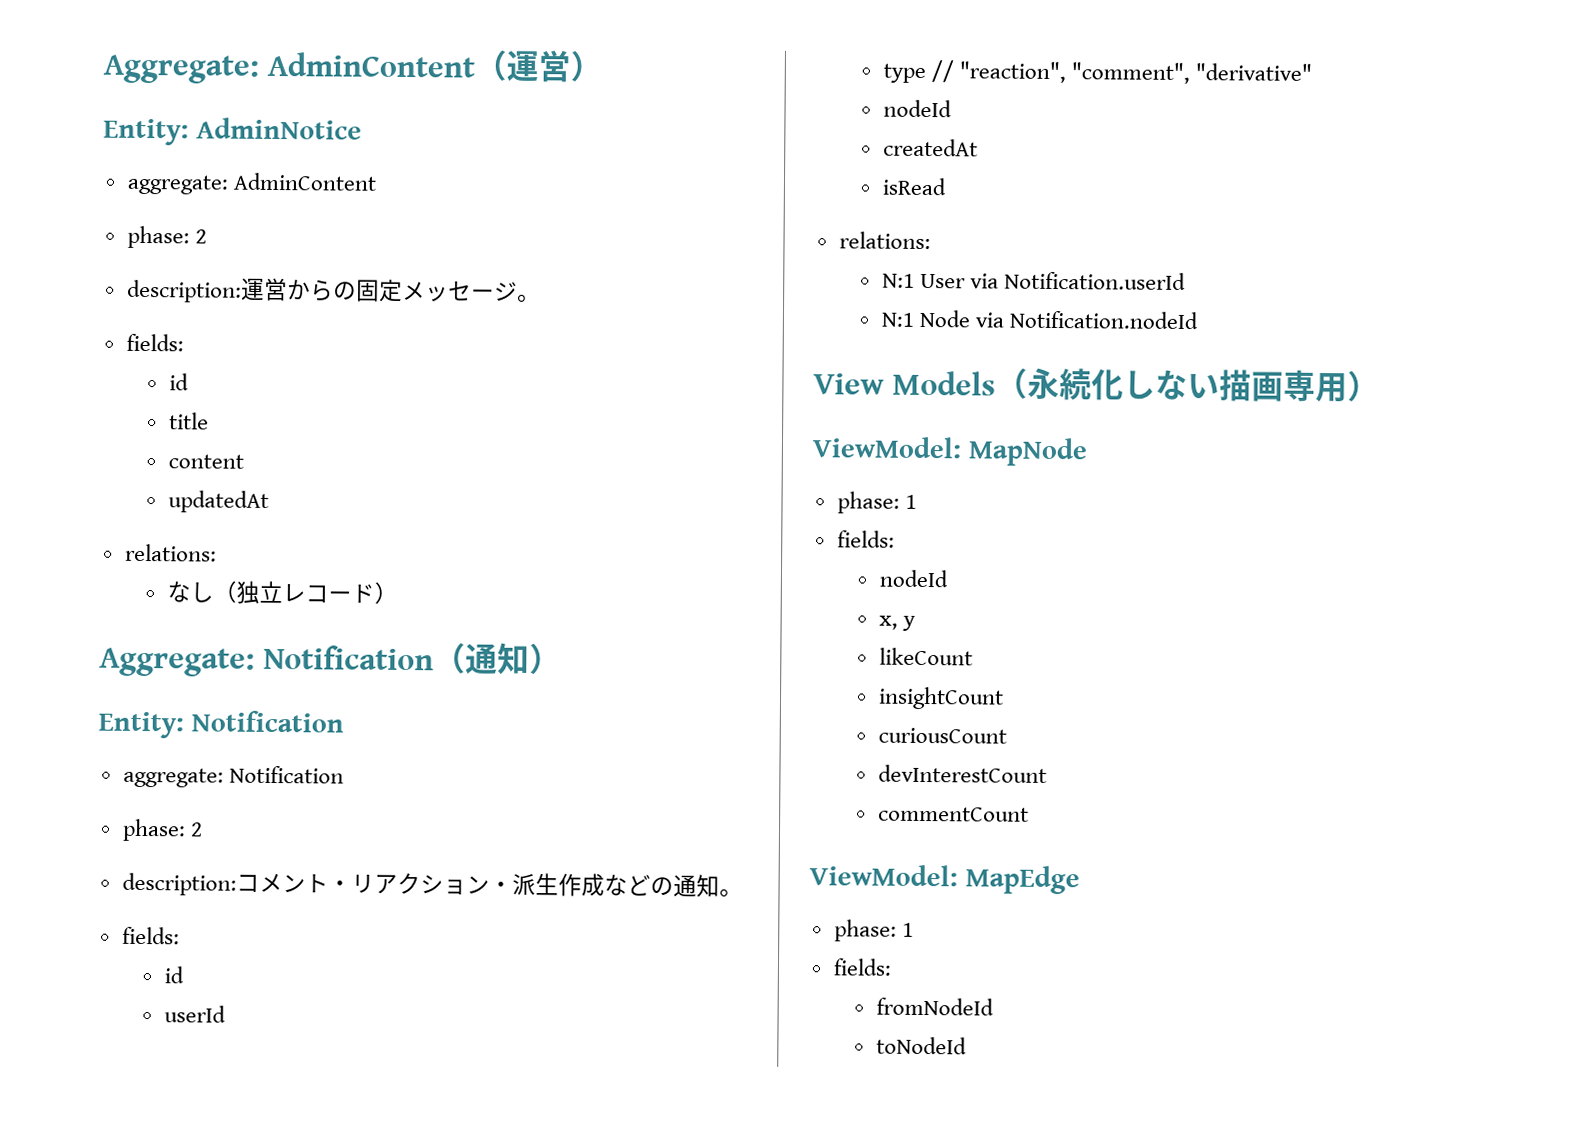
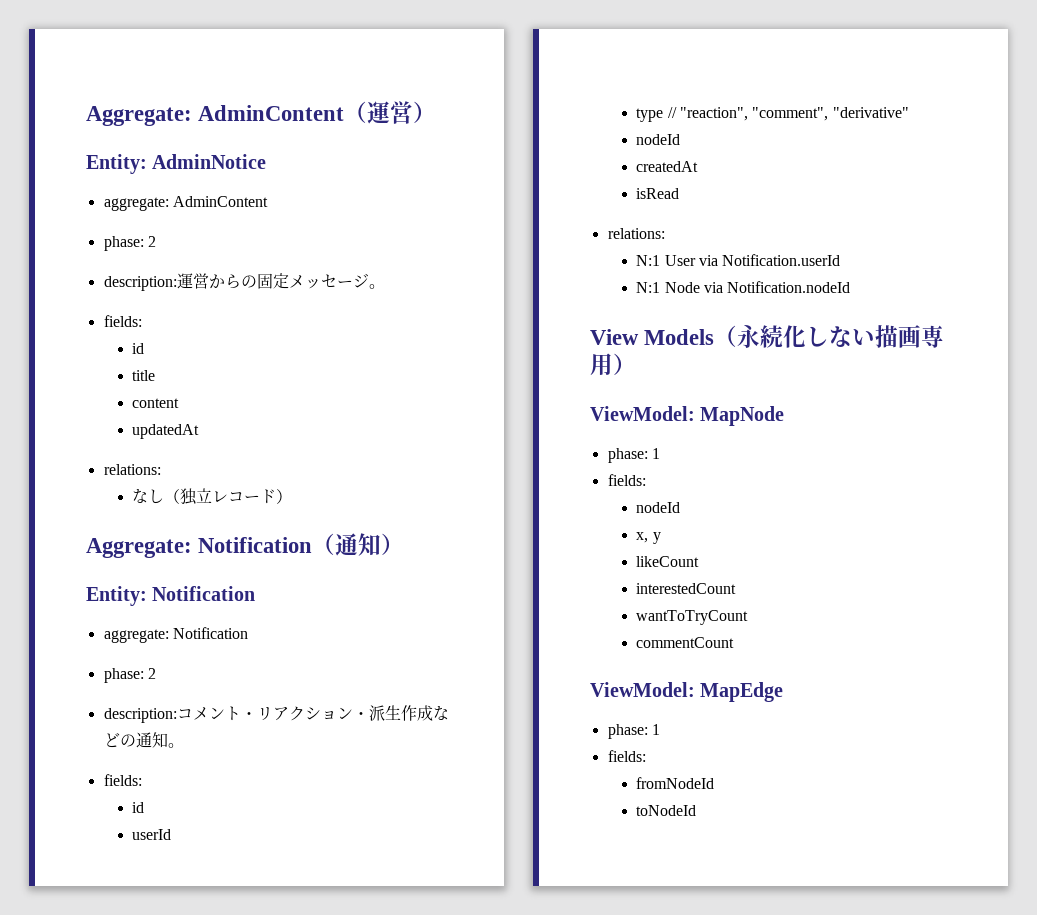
[877,686,1004,710] [877,727,1007,744] [877,764,1047,783] insightCount // curiousCount // devInterestCount -> [636,583,737,594] [636,610,749,625] interestedCount // wantToTryCount

